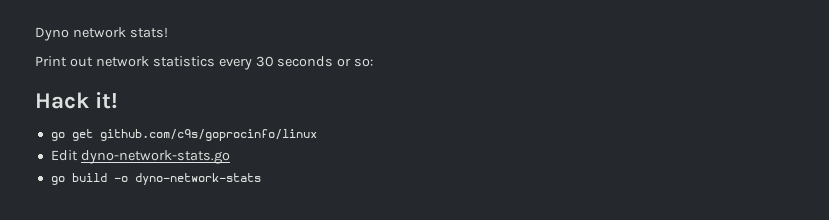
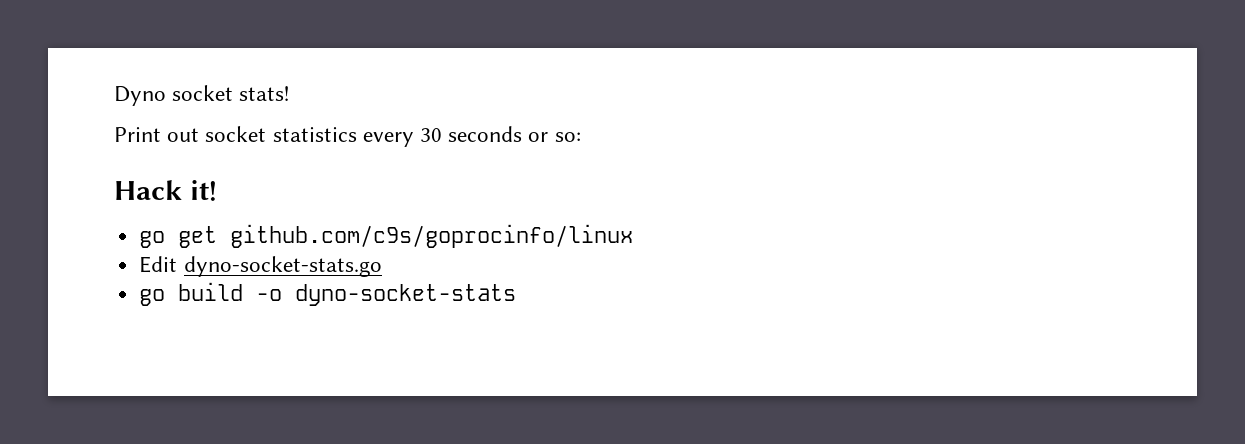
[72,27,126,38] network -> [172,85,234,101] socket
[95,56,149,67] network -> [205,126,267,142] socket
[80,150,230,164] dyno-network-stats.go -> [183,256,382,277] dyno-socket-stats.go
[134,173,261,185] dyno-network-stats -> [295,284,517,306] dyno-socket-stats

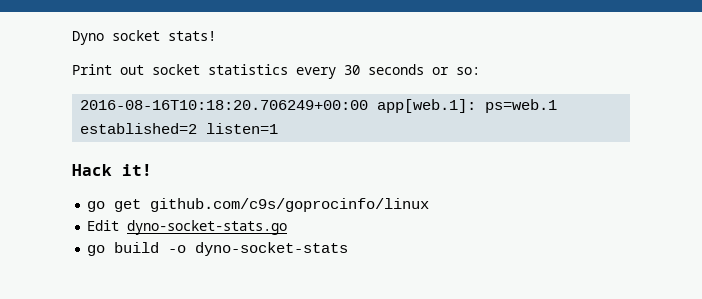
(581, 137) none -> [80,99,558,113] [80,123,279,134] // 2016-08-16T10:18:20.706249+00:00 app[web.1]: ps=web.1 established=2 listen=1

